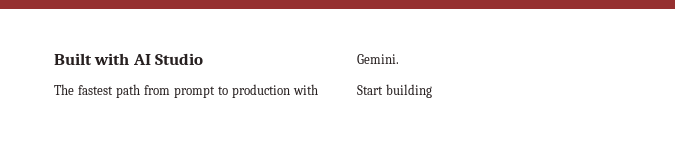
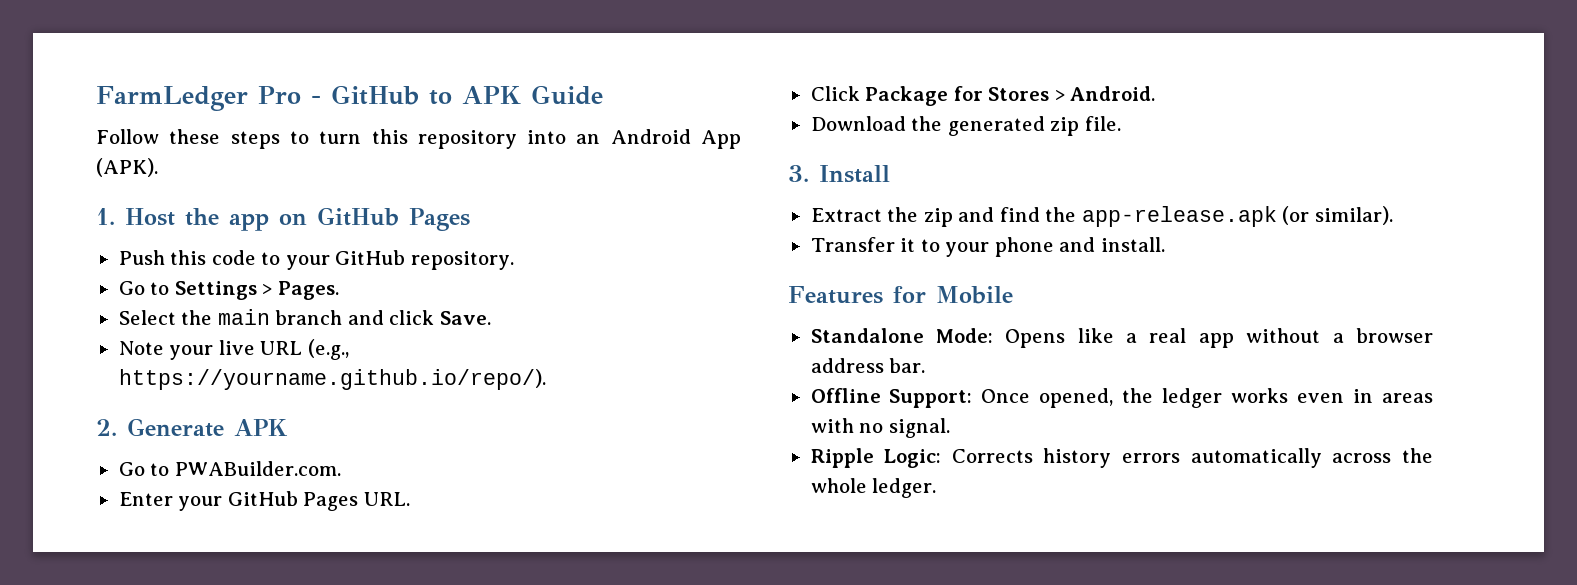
[54,53,204,65] [54,84,318,98] [357,54,399,64] [357,84,432,98] Built with AI Studio // The fastest path from prompt to production with Gemini. // Start building -> [96,85,603,111] [96,129,741,149] [96,158,158,177] [96,207,470,231] [118,250,514,270] [118,281,339,300] [118,309,491,325] [118,339,349,360] [118,369,546,390] [96,418,288,437] [118,461,341,476] [118,491,410,511] [810,86,1156,106] [810,116,1121,136] [788,165,890,183] [810,206,1393,227] [810,237,1165,257] [788,286,1013,304] [810,328,1433,348] [810,358,926,373] [810,388,1433,408] [810,418,950,438] [810,448,1433,468] [810,478,937,498] FarmLedger Pro - GitHub to APK Guide // Follow these steps to turn this repository into an Android App (APK). // 1. Host the app on GitHub Pages // Push this code to your GitHub repository. // Go to Settings > Pages. // Select the main branch and click Save. // Note your live URL (e.g., https://yourname.github.io/repo/). // 2. Generate APK // Go to PWABuilder.com. // Enter your GitHub Pages URL. // Click Package for Stores > Android. // Download the generated zip file. // 3. Install // Extract the zip and find the app-release.apk (or similar). // Transfer it to your phone and install. // Features for Mobile // Standalone Mode: Opens like a real app without a browser address bar. // Offline Support: Once opened, the ledger works even in areas with no signal. // Ripple Logic: Corrects history errors automatically across the whole ledger.

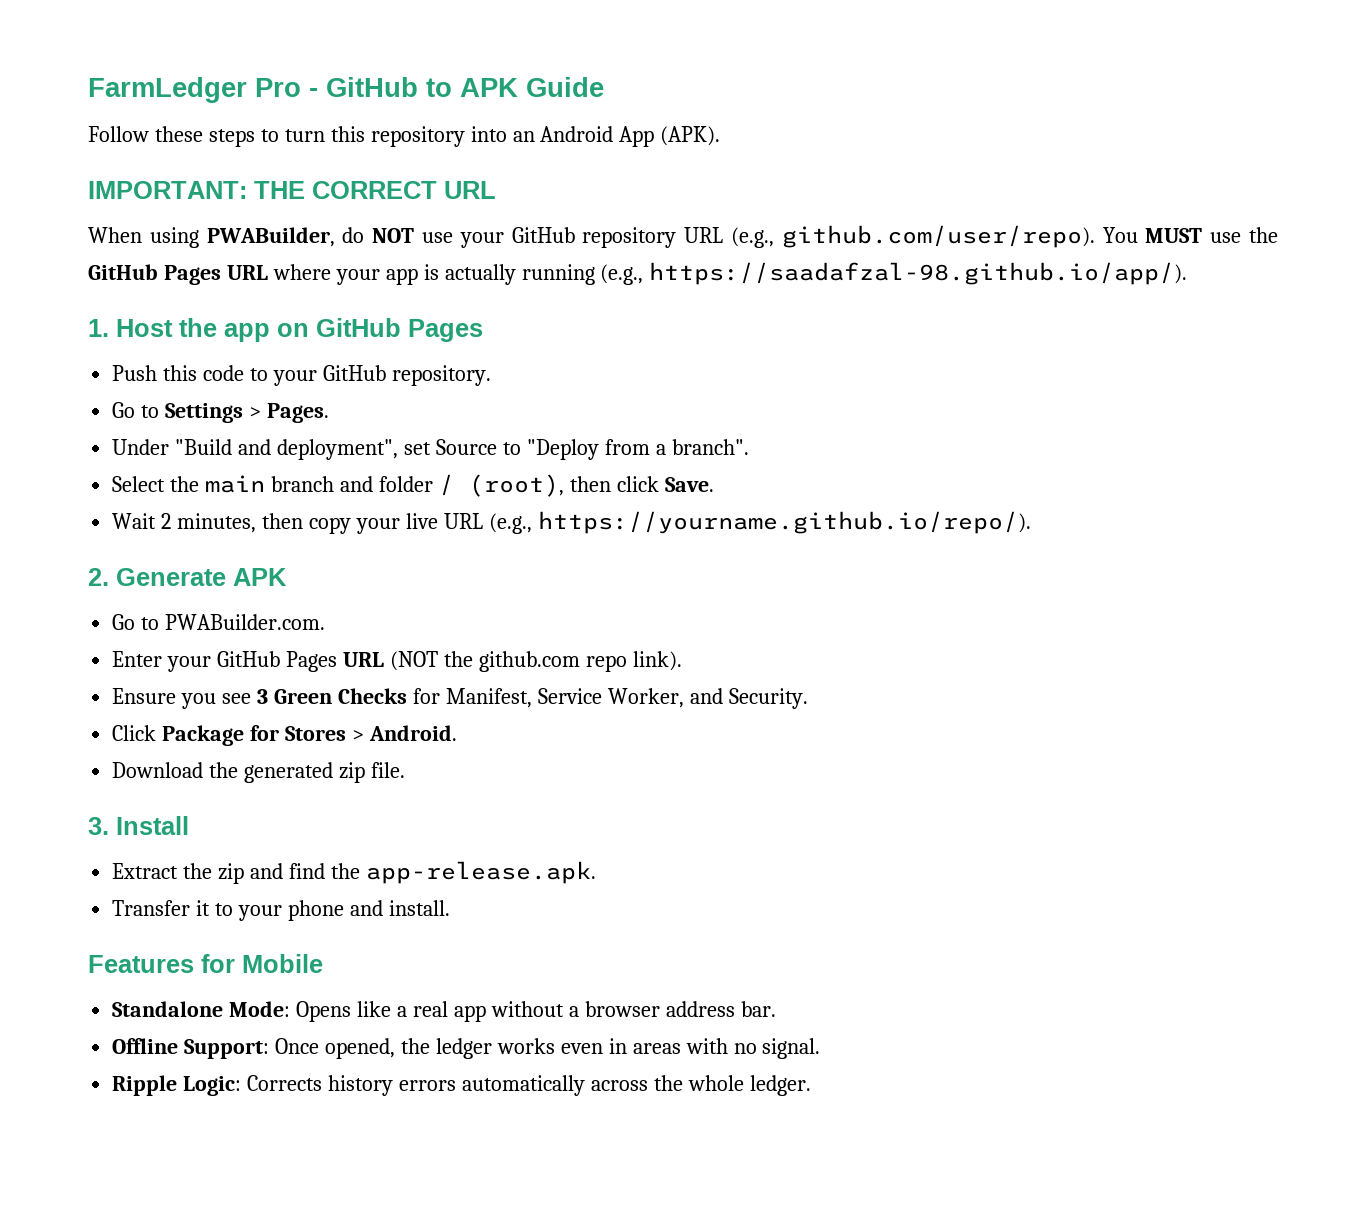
(158, 167) none -> [88,181,496,199] [88,225,1278,248] [88,262,1188,285] // IMPORTANT: THE CORRECT URL // When using PWABuilder, do NOT use your GitHub repository URL (e.g., github.com/user/repo). You MUST use the GitHub Pages URL where your app is actually running (e.g., https://saadafzal-98.github.io/app/).
(339, 290) none -> [112,439,749,460] // Under "Build and deployment", set Source to "Deploy from a branch".
[389,310,491,325] [118,341,164,355] click Save. // Note -> [378,474,714,497] [112,513,351,534] folder / (root), then click Save. // Wait 2 minutes, then copy
[363,492,410,506] URL. -> [342,651,682,672] [112,688,808,709] URL (NOT the github.com repo link). // Ensure you see 3 Green Checks for Manifest, Service Worker, and Security.
[1081,206,1393,227] app-release.apk (or similar). -> [365,861,596,884] app-release.apk.

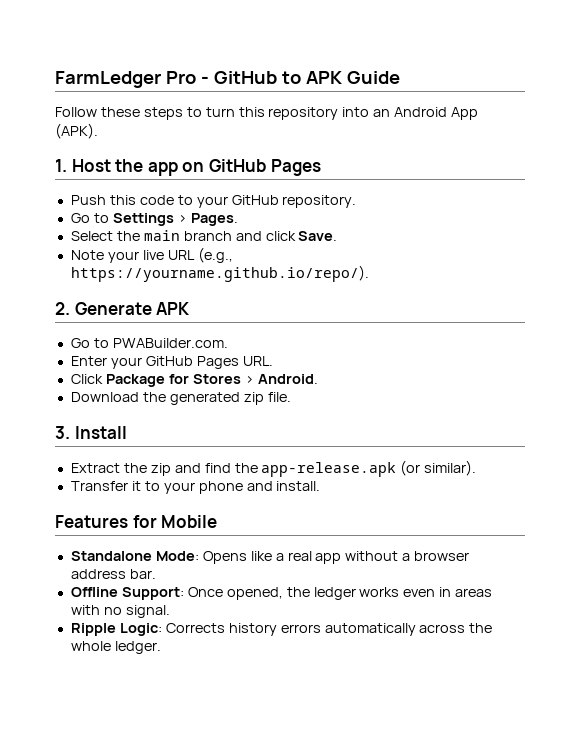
[88,181,496,199] [88,225,1278,248] [88,262,1188,285] // IMPORTANT: THE CORRECT URL // When using PWABuilder, do NOT use your GitHub repository URL (e.g., github.com/user/repo). You MUST use the GitHub Pages URL where your app is actually running (e.g., https://saadafzal-98.github.io/app/). -> (98, 131) none
[112,439,749,460] // Under "Build and deployment", set Source to "Deploy from a branch". -> (238, 219) none
[378,474,714,497] [112,513,351,534] folder / (root), then click Save. // Wait 2 minutes, then copy -> [265,231,338,241] [70,250,104,260] click Save. // Note
[342,651,682,672] [112,688,808,709] URL (NOT the github.com repo link). // Ensure you see 3 Green Checks for Manifest, Service Worker, and Security. -> [242,356,273,366] URL.
[365,861,596,884] app-release.apk. -> [261,460,477,477] app-release.apk (or similar).

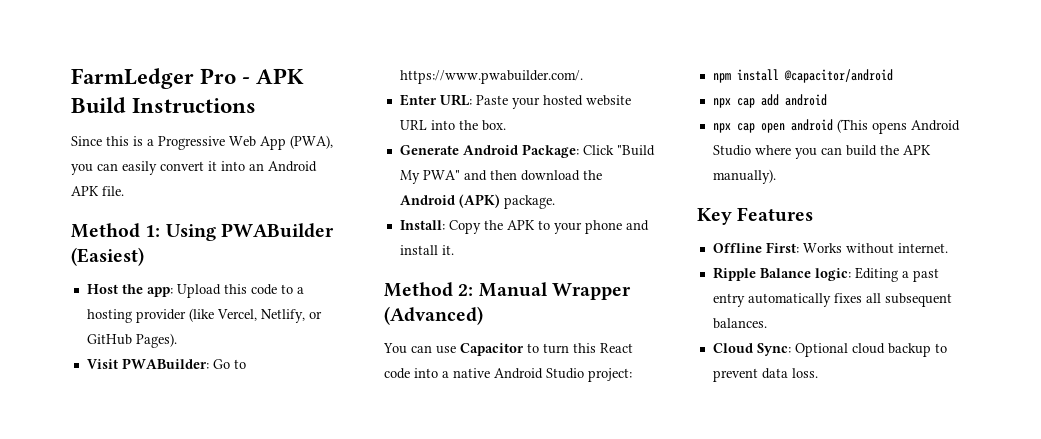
[213,71,400,84] [55,107,479,120] [55,123,98,139] [55,159,321,176] [70,195,357,208] [70,213,238,226] [70,230,338,241] [70,247,233,263] [70,265,369,282] [55,302,190,315] [70,338,228,348] [70,356,273,369] [70,374,318,387] [70,392,291,405] [55,426,127,439] [70,460,477,477] [70,481,321,494] [55,515,218,528] [70,551,470,564] [70,569,156,579] [70,587,493,600] [70,605,170,618] [70,623,493,636] [70,641,161,654] GitHub to APK Guide // Follow these steps to turn this repository into an Android App (APK). // 1. Host the app on GitHub Pages // Push this code to your GitHub repository. // Go to Settings > Pages. // Select the main branch and click Save. // Note your live URL (e.g., https://yourname.github.io/repo/). // 2. Generate APK // Go to PWABuilder.com. // Enter your GitHub Pages URL. // Click Package for Stores > Android. // Download the generated zip file. // 3. Install // Extract the zip and find the app-release.apk (or similar). // Transfer it to your phone and install. // Features for Mobile // Standalone Mode: Opens like a real app without a browser address bar. // Offline Support: Once opened, the ledger works even in areas with no signal. // Ripple Logic: Corrects history errors automatically across the whole ledger. -> [256,68,305,84] [71,97,257,113] [71,135,333,150] [71,161,317,175] [71,186,124,196] [71,223,334,241] [71,247,144,266] [86,284,304,298] [86,308,322,323] [86,333,177,348] [86,358,246,369] [399,70,583,84] [399,94,631,109] [399,120,506,131] [399,144,655,158] [399,170,602,184] [399,194,555,209] [399,220,649,234] [399,245,454,255] [384,282,631,300] [384,306,483,325] [383,343,633,356] [384,368,632,382] [712,69,893,83] [712,94,827,108] [712,119,960,134] [712,145,931,159] [712,169,776,184] [697,207,814,225] [712,242,948,254] [712,267,939,282] [712,293,952,307] [712,318,767,329] [712,343,947,357] [712,368,818,382] APK Build Instructions // Since this is a Progressive Web App (PWA), you can easily convert it into an Android APK file. // Method 1: Using PWABuilder (Easiest) // Host the app: Upload this code to a hosting provider (like Vercel, Netlify, or GitHub Pages). // Visit PWABuilder: Go to https://www.pwabuilder.com/. // Enter URL: Paste your hosted website URL into the box. // Generate Android Package: Click "Build My PWA" and then download the Android (APK) package. // Install: Copy the APK to your phone and install it. // Method 2: Manual Wrapper (Advanced) // You can use Capacitor to turn this React code into a native Android Studio project: // npm install @capacitor/android // npx cap add android // npx cap open android (This opens Android Studio where you can build the APK manually). // Key Features // Offline First: Works without internet. // Ripple Balance logic: Editing a past entry automatically fixes all subsequent balances. // Cloud Sync: Optional cloud backup to prevent data loss.

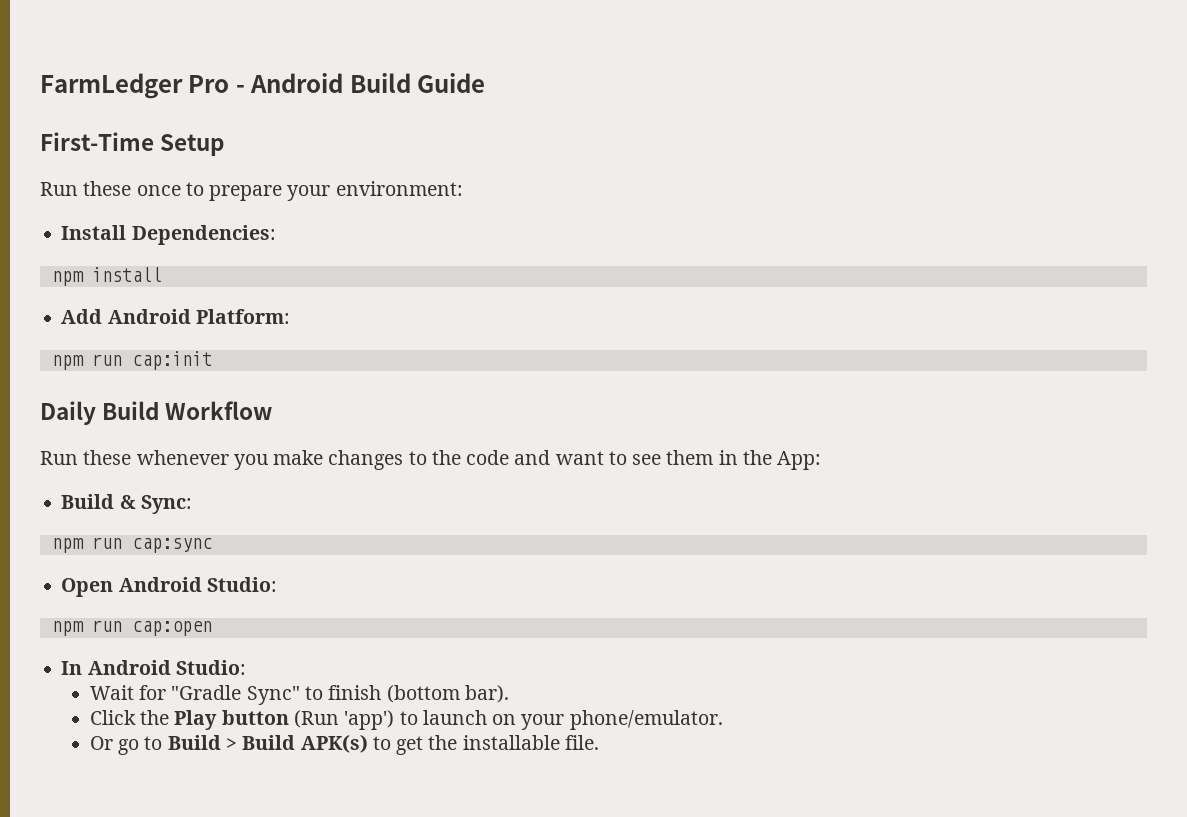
[256,68,305,84] [71,97,257,113] [71,135,333,150] [71,161,317,175] [71,186,124,196] [71,223,334,241] [71,247,144,266] [86,284,304,298] [86,308,322,323] [86,333,177,348] [86,358,246,369] [399,70,583,84] [399,94,631,109] [399,120,506,131] [399,144,655,158] [399,170,602,184] [399,194,555,209] [399,220,649,234] [399,245,454,255] [384,282,631,300] [384,306,483,325] [383,343,633,356] [384,368,632,382] [712,69,893,83] [712,94,827,108] [712,119,960,134] [712,145,931,159] [712,169,776,184] [697,207,814,225] [712,242,948,254] [712,267,939,282] [712,293,952,307] [712,318,767,329] [712,343,947,357] [712,368,818,382] APK Build Instructions // Since this is a Progressive Web App (PWA), you can easily convert it into an Android APK file. // Method 1: Using PWABuilder (Easiest) // Host the app: Upload this code to a hosting provider (like Vercel, Netlify, or GitHub Pages). // Visit PWABuilder: Go to https://www.pwabuilder.com/. // Enter URL: Paste your hosted website URL into the box. // Generate Android Package: Click "Build My PWA" and then download the Android (APK) package. // Install: Copy the APK to your phone and install it. // Method 2: Manual Wrapper (Advanced) // You can use Capacitor to turn this React code into a native Android Studio project: // npm install @capacitor/android // npx cap add android // npx cap open android (This opens Android Studio where you can build the APK manually). // Key Features // Offline First: Works without internet. // Ripple Balance logic: Editing a past entry automatically fixes all subsequent balances. // Cloud Sync: Optional cloud backup to prevent data loss. -> [250,73,486,93] [40,132,225,156] [40,181,463,201] [61,225,276,245] [51,267,162,286] [61,309,290,324] [51,351,212,370] [40,401,273,425] [40,450,822,470] [61,494,192,514] [51,537,212,553] [61,577,277,597] [51,620,212,636] [61,660,246,675] [89,685,509,705] [89,710,723,730] [89,734,599,755] Android Build Guide // First-Time Setup // Run these once to prepare your environment: // Install Dependencies: // npm install // Add Android Platform: // npm run cap:init // Daily Build Workflow // Run these whenever you make changes to the code and want to see them in the App: // Build & Sync: // npm run cap:sync // Open Android Studio: // npm run cap:open // In Android Studio: // Wait for "Gradle Sync" to finish (bottom bar). // Click the Play button (Run 'app') to launch on your phone/emulator. // Or go to Build > Build APK(s) to get the installable file.

